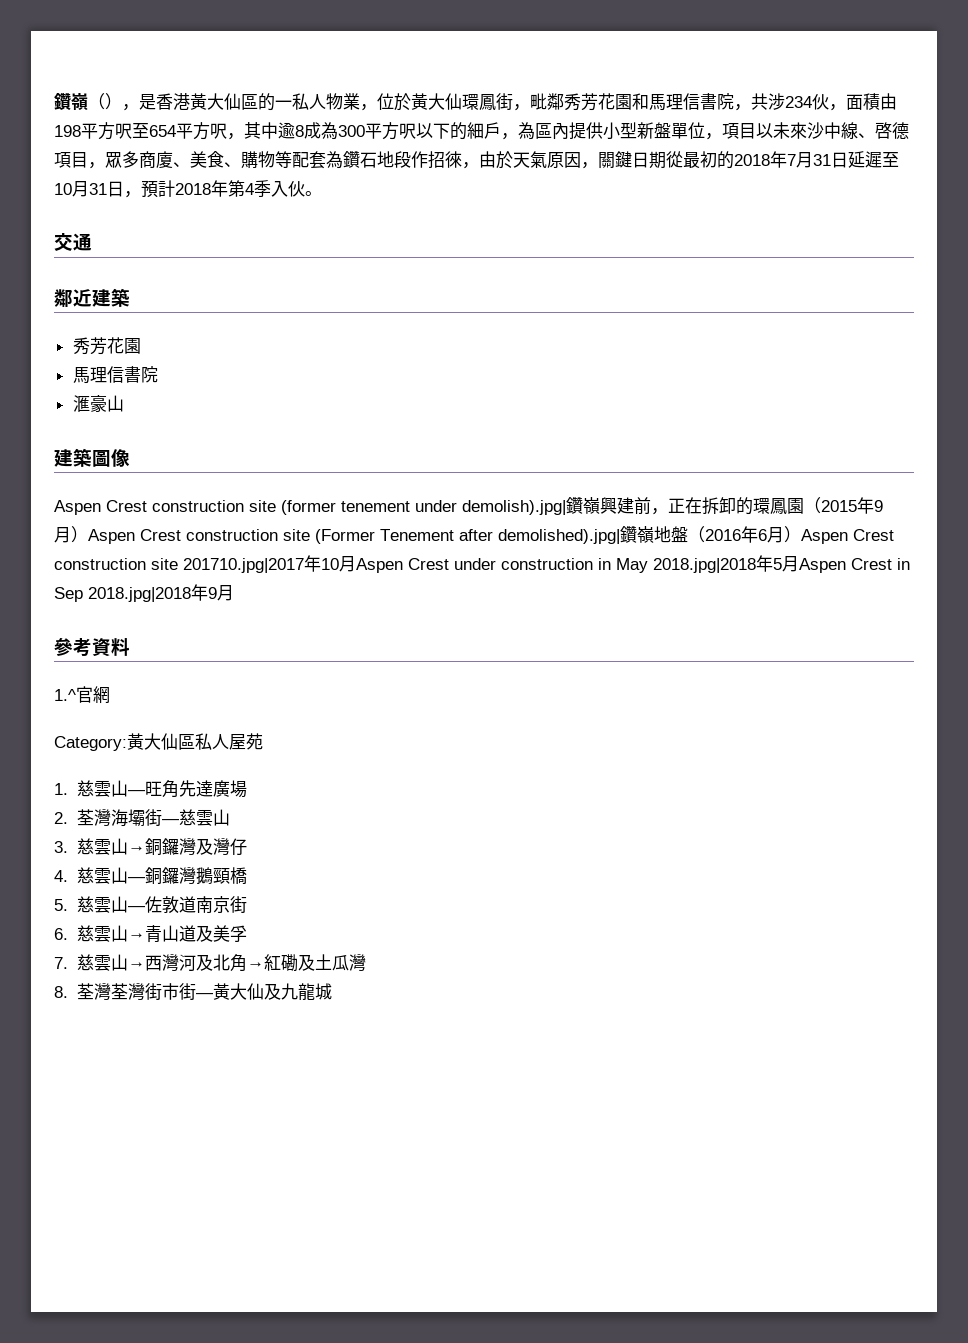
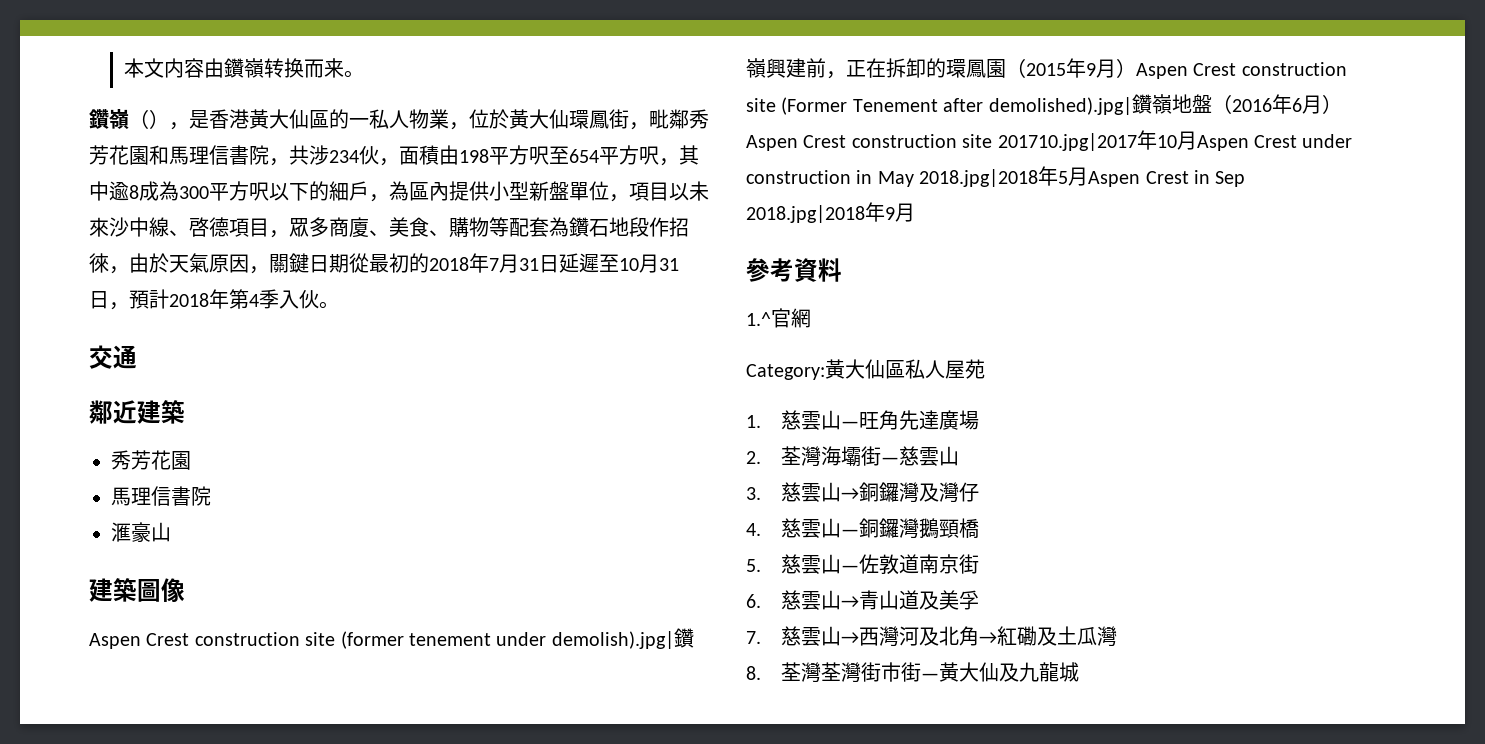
(54, 101) none -> [123,58,364,78] 本文内容由鑽嶺转换而来。 //

